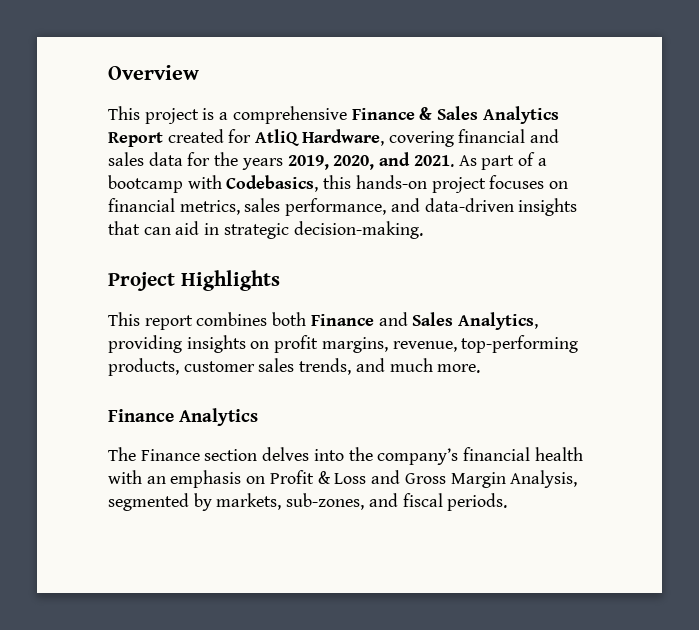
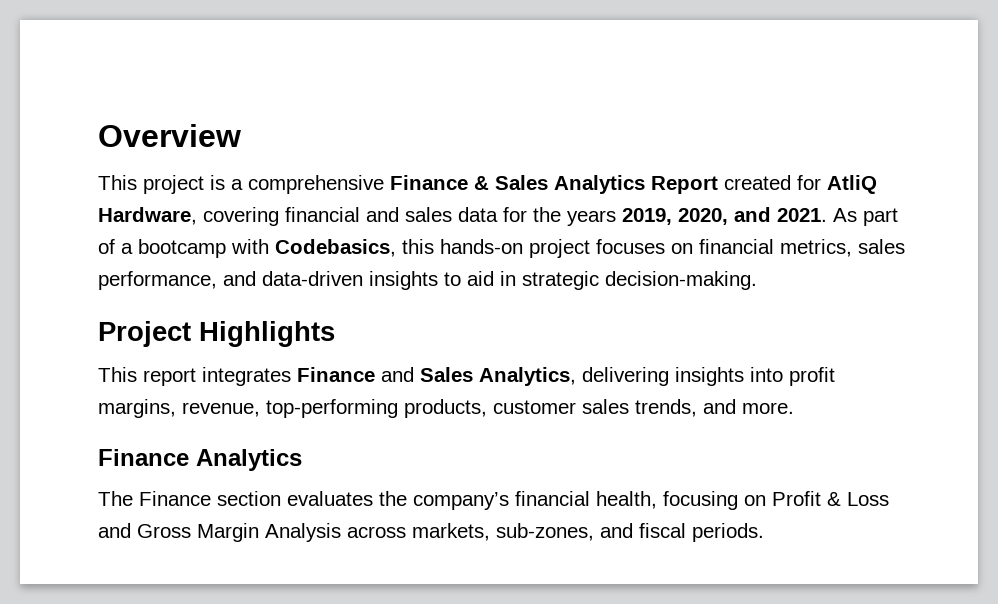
[108,221,171,235] that can -> [444,272,461,286] to
[196,312,307,326] combines both -> [202,367,291,386] integrates
[108,335,270,353] providing insights on -> [582,367,783,386] delivering insights into
[389,358,433,372] much -> (736, 406) none
[262,447,344,461] delves into -> [287,491,373,506] evaluates
[534,447,583,461] [108,470,242,488] health with an emphasis -> [596,491,738,510] health, focusing
[510,470,578,488] [108,493,212,511] Analysis, segmented by -> [265,523,406,542] Analysis across

